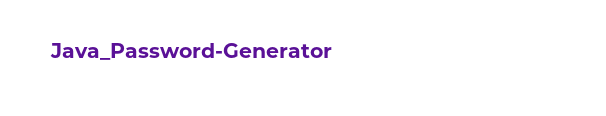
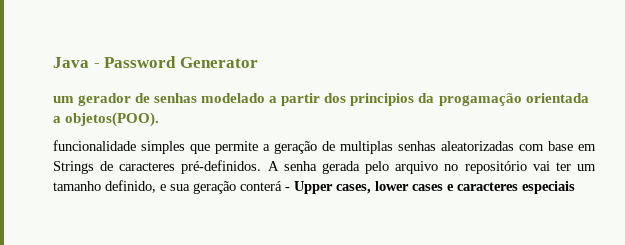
[50,43,332,60] Java_Password-Generator -> [53,56,258,68] [53,93,589,106] [53,112,160,127] [53,140,596,154] [53,160,596,174] [53,180,575,194] Java - Password Generator // um gerador de senhas modelado a partir dos principios da progamação orientada a objetos(POO). // funcionalidade simples que permite a geração de multiplas senhas aleatorizadas com base em Strings de caracteres pré-definidos. A senha gerada pelo arquivo no repositório vai ter um tamanho definido, e sua geração conterá - Upper cases, lower cases e caracteres especiais

